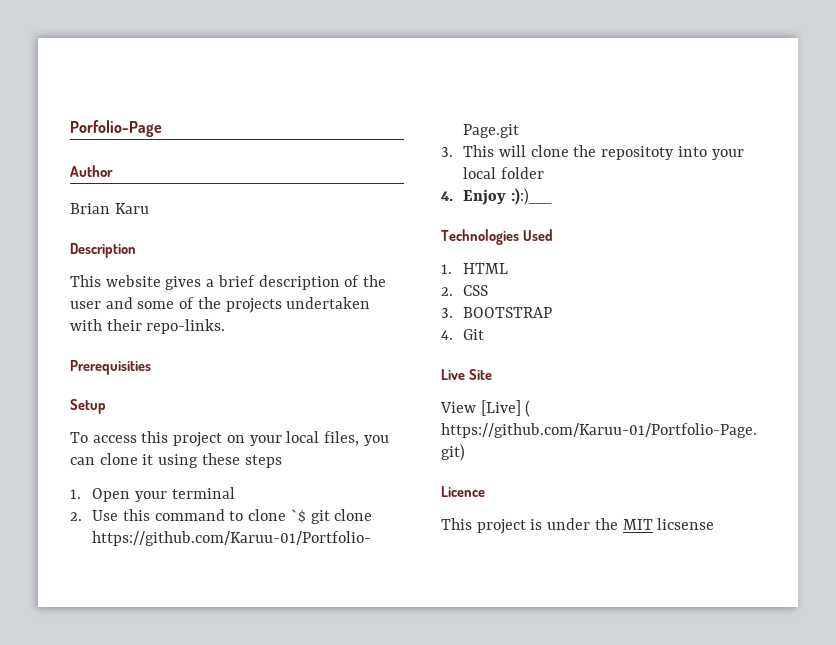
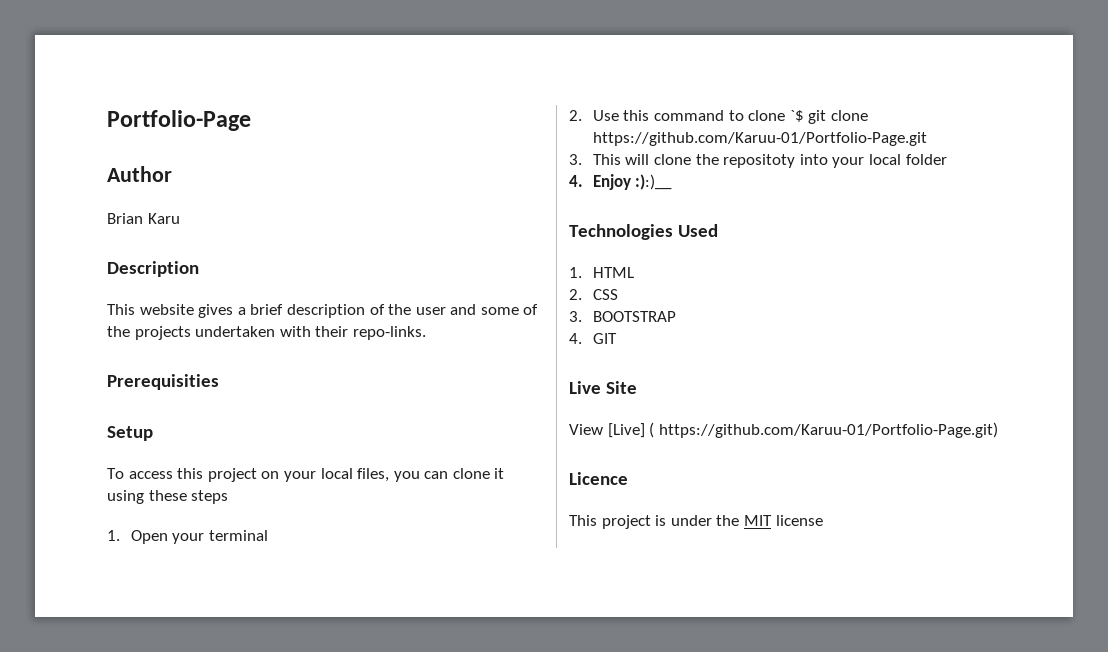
[70,120,162,137] Porfolio-Page -> [107,110,251,131] Portfolio-Page
[463,329,485,340] Git -> [592,333,617,344] GIT
[657,518,715,530] licsense -> [775,515,823,526] license

